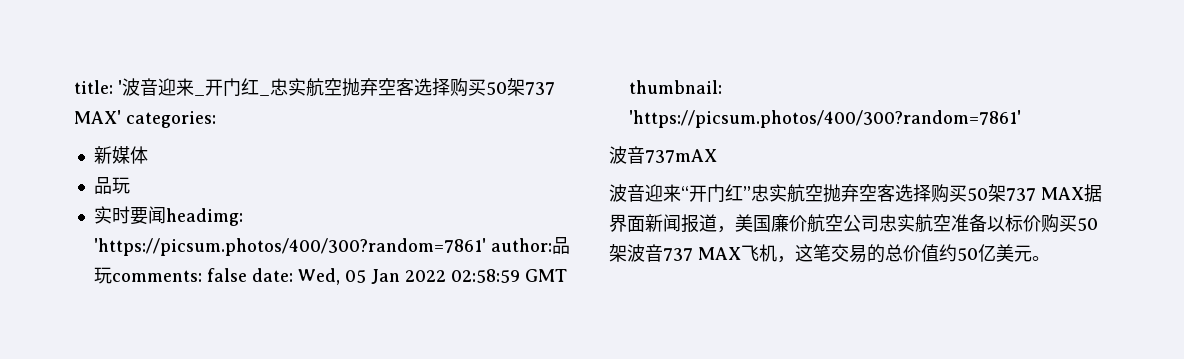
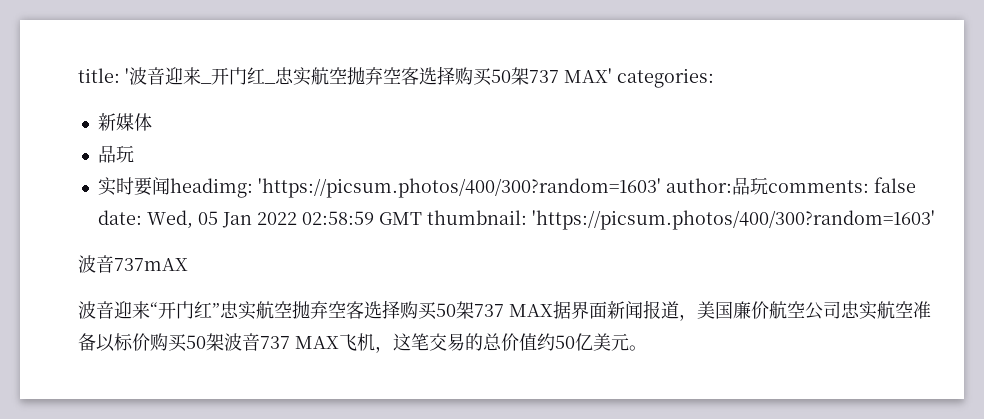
[93,238,486,256] 'https://picsum.photos/400/300?random=7861' -> [257,178,661,198] 'https://picsum.photos/400/300?random=1603'
[628,110,1021,128] 'https://picsum.photos/400/300?random=7861' -> [531,210,935,230] 'https://picsum.photos/400/300?random=1603'

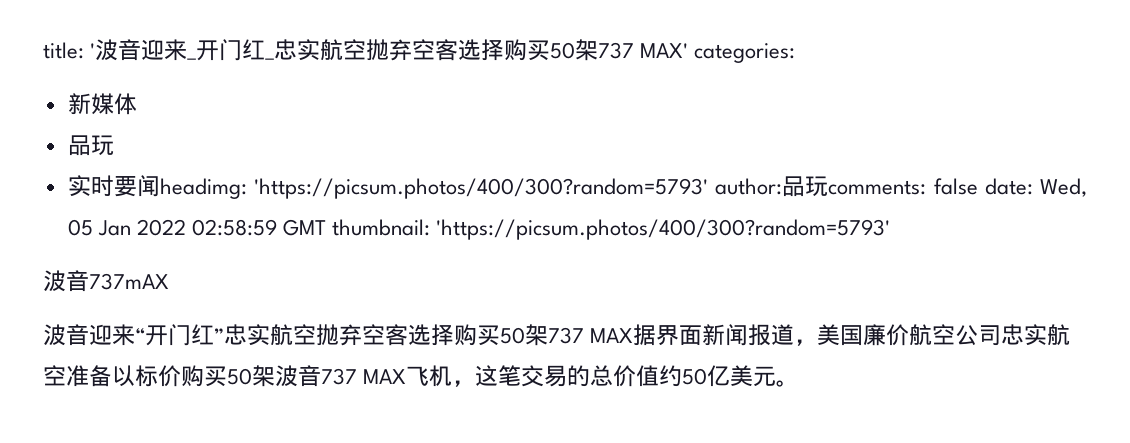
[257,178,661,198] 'https://picsum.photos/400/300?random=1603' -> [254,178,708,199] 'https://picsum.photos/400/300?random=5793'
[531,210,935,230] 'https://picsum.photos/400/300?random=1603' -> [436,219,891,240] 'https://picsum.photos/400/300?random=5793'

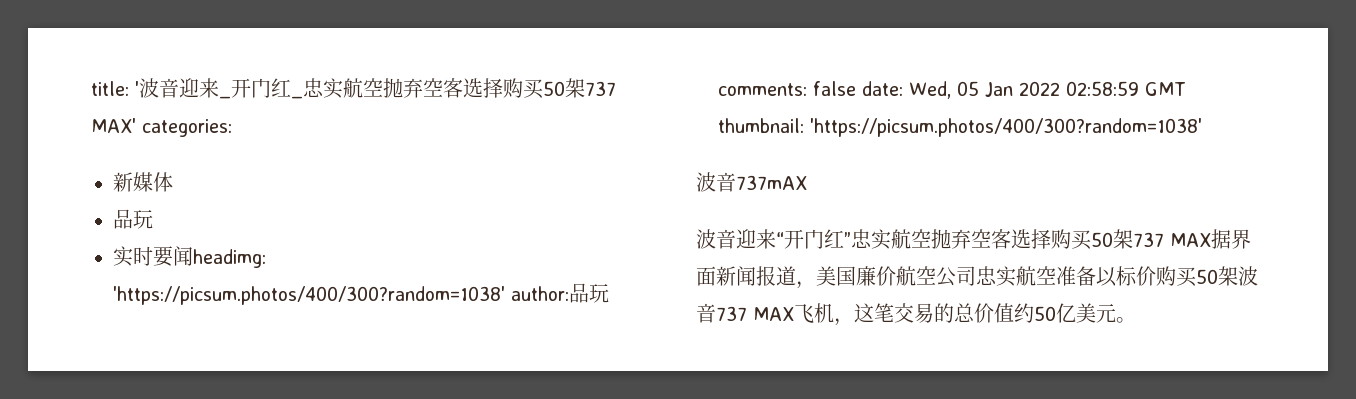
[254,178,708,199] 'https://picsum.photos/400/300?random=5793' -> [113,286,505,305] 'https://picsum.photos/400/300?random=1038'
[436,219,891,240] 'https://picsum.photos/400/300?random=5793' -> [810,118,1202,137] 'https://picsum.photos/400/300?random=1038'

